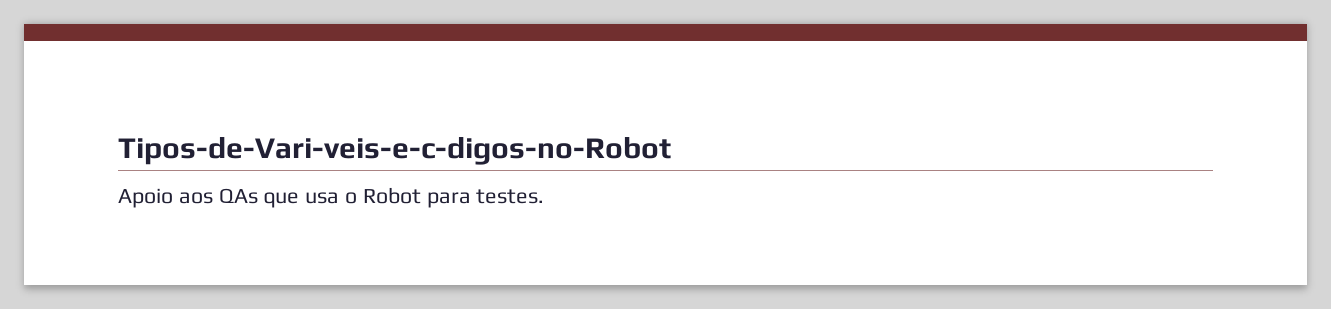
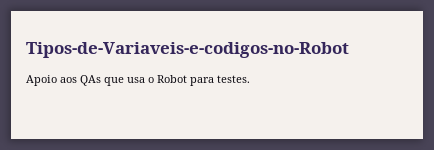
[118,137,671,165] Tipos-de-Vari-veis-e-c-digos-no-Robot -> [26,42,349,58] Tipos-de-Variaveis-e-codigos-no-Robot

